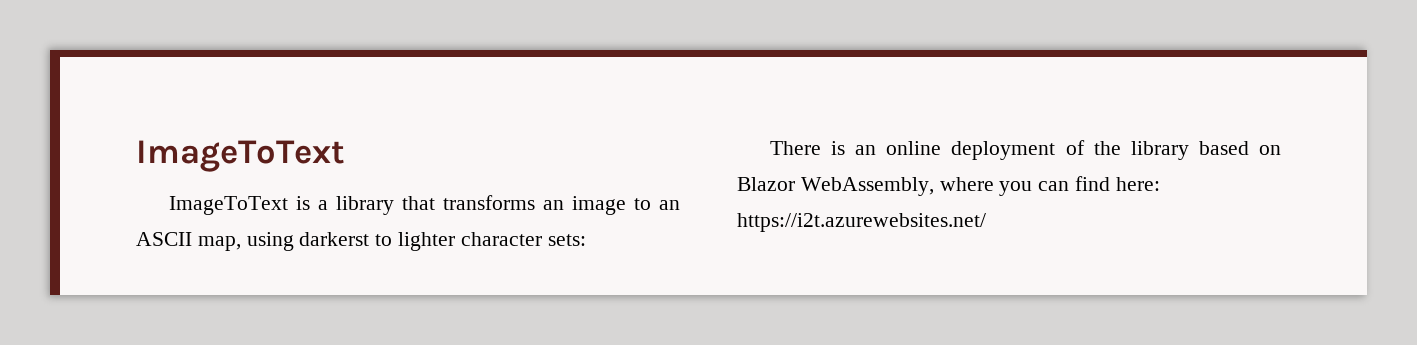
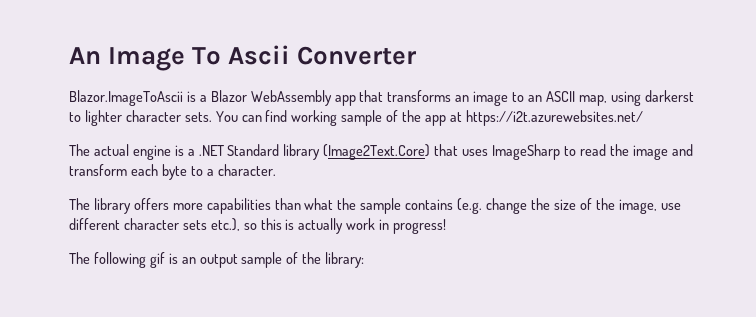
[136,140,345,172] [168,196,394,215] ImageToText // ImageToText is a library -> [69,45,418,71] [69,90,356,106] An Image To Ascii Converter // Blazor.ImageToAscii is a Blazor WebAssembly app
[547,234,586,246] [769,140,1281,160] [737,176,1160,196] [737,213,986,232] sets: // There is an online deployment of the library based on Blazor WebAssembly, where you can find here: https://i2t.azurewebsites.net/ -> [184,110,643,126] [69,144,693,160] [69,164,276,180] [69,198,681,214] [69,218,447,234] [69,252,365,268] sets. You can find working sample of the app at https://i2t.azurewebsites.net/ // The actual engine is a .NET Standard library (Image2Text.Core) that uses ImageSharp to read the image and transform each byte to a character. // The library offers more capabilities than what the sample contains (e.g. change the size of the image, use different character sets etc.), so this is actually work in progress! // The following gif is an output sample of the library:

